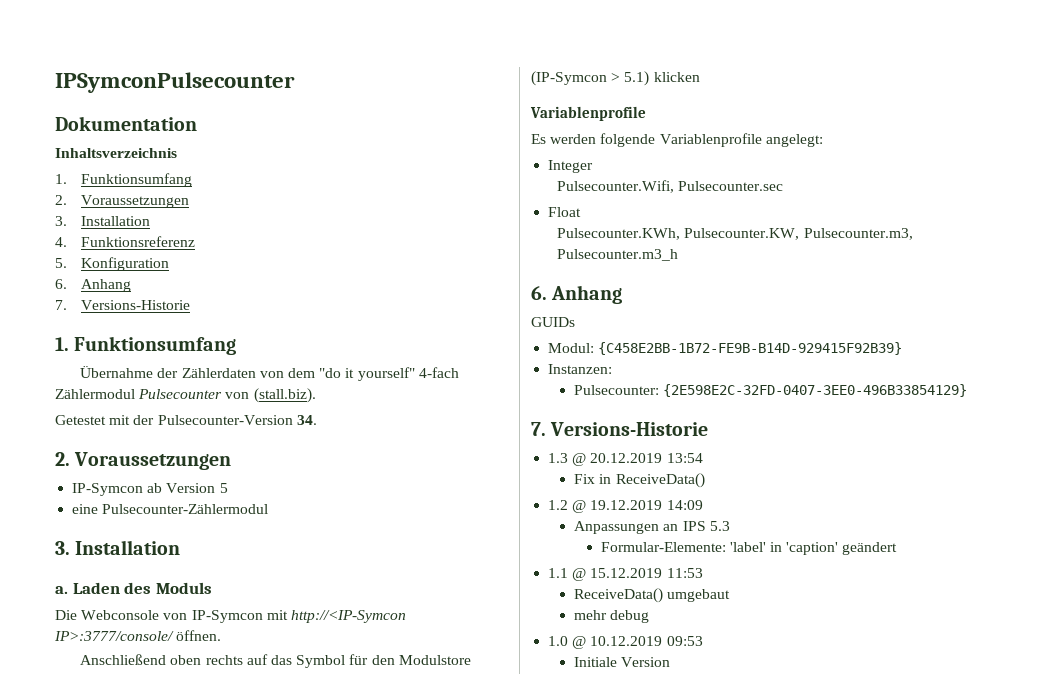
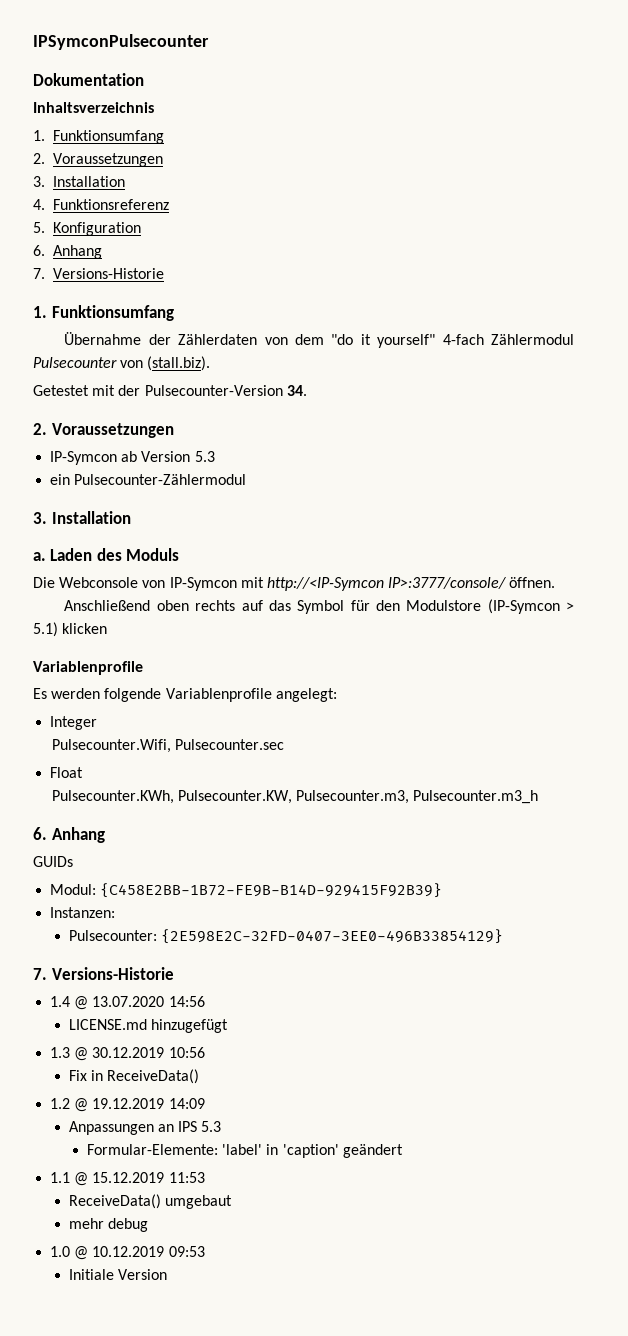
[219,483,228,493] [72,504,99,514] 5 // eine -> [194,451,215,462] [50,474,71,485] 5.3 // ein
(709, 429) none -> [50,996,205,1010] [68,1019,228,1033] // 1.4 @ 13.07.2020 14:56 // LICENSE.md hinzugefügt
[590,453,703,463] 20.12.2019 13:54 -> [92,1047,205,1058] 30.12.2019 10:56

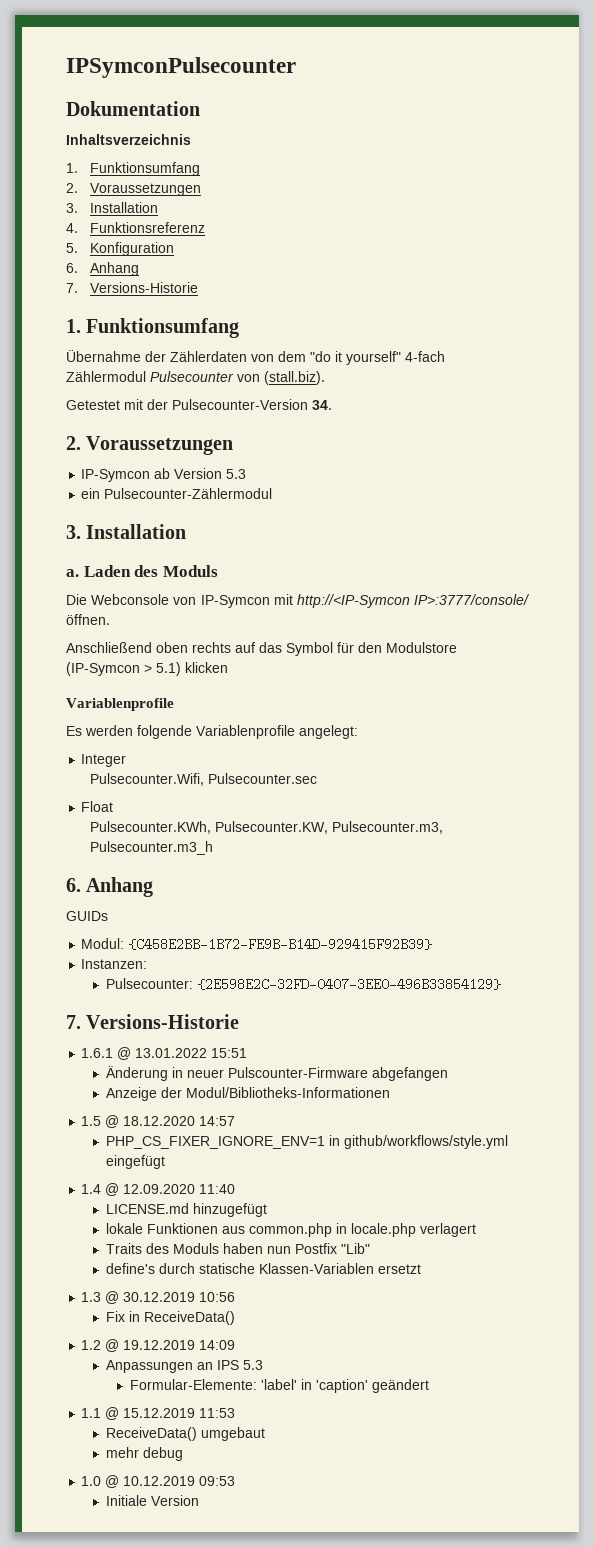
(174, 973) none -> [81,1047,248,1060] [105,1066,448,1081] [105,1087,390,1101] [81,1115,236,1128] [105,1135,508,1149] [105,1155,165,1169] // 1.6.1 @ 13.01.2022 15:51 // Änderung in neuer Pulscounter-Firmware abgefangen // Anzeige der Modul/Bibliotheks-Informationen // 1.5 @ 18.12.2020 14:57 // PHP_CS_FIXER_IGNORE_ENV=1 in github/workflows/style.yml eingefügt
[92,996,205,1007] 13.07.2020 14:56 -> [123,1184,236,1194] 12.09.2020 11:40
(228, 1026) none -> [105,1223,476,1237] [105,1243,370,1254] [105,1263,421,1274] // lokale Funktionen aus common.php in locale.php verlagert // Traits des Moduls haben nun Postfix "Lib" // define's durch statische Klassen-Variablen ersetzt

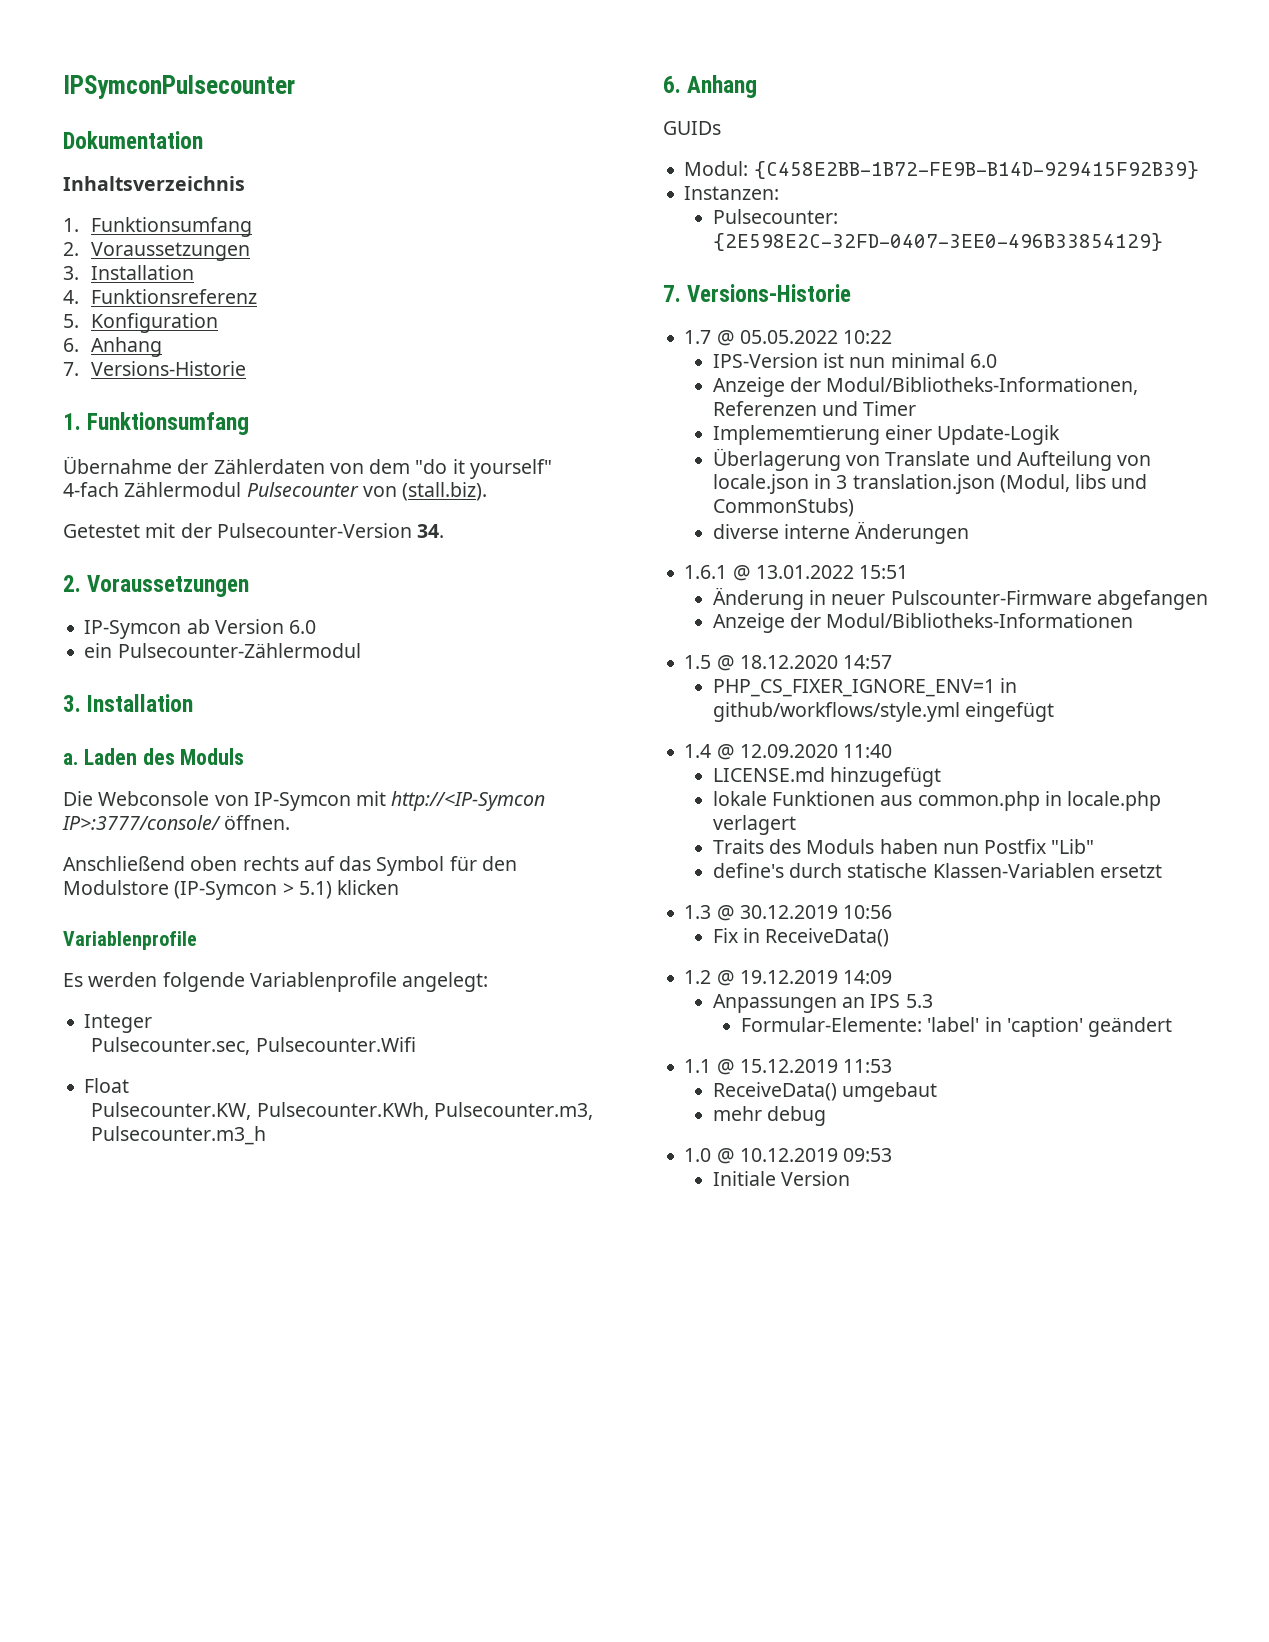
[226,469,247,479] 5.3 -> [289,620,317,634] 6.0
[90,773,318,786] Pulsecounter.Wifi, Pulsecounter.sec -> [91,1037,416,1055] Pulsecounter.sec, Pulsecounter.Wifi
[90,821,329,834] Pulsecounter.KWh, Pulsecounter.KW, -> [91,1102,429,1120] Pulsecounter.KW, Pulsecounter.KWh,
(240, 1021) none -> [684,330,893,346] [712,353,997,368] [712,377,1139,397] [712,401,917,416] [712,425,1061,445] [712,448,1152,471] [712,474,1148,494] [712,498,854,517] [712,521,970,544] // 1.7 @ 05.05.2022 10:22 // IPS-Version ist nun minimal 6.0 // Anzeige der Modul/Bibliotheks-Informationen, Referenzen und Timer // Implememtierung einer Update-Logik // Überlagerung von Translate und Aufteilung von locale.json in 3 translation.json (Modul, libs und CommonStubs) // diverse interne Änderungen

